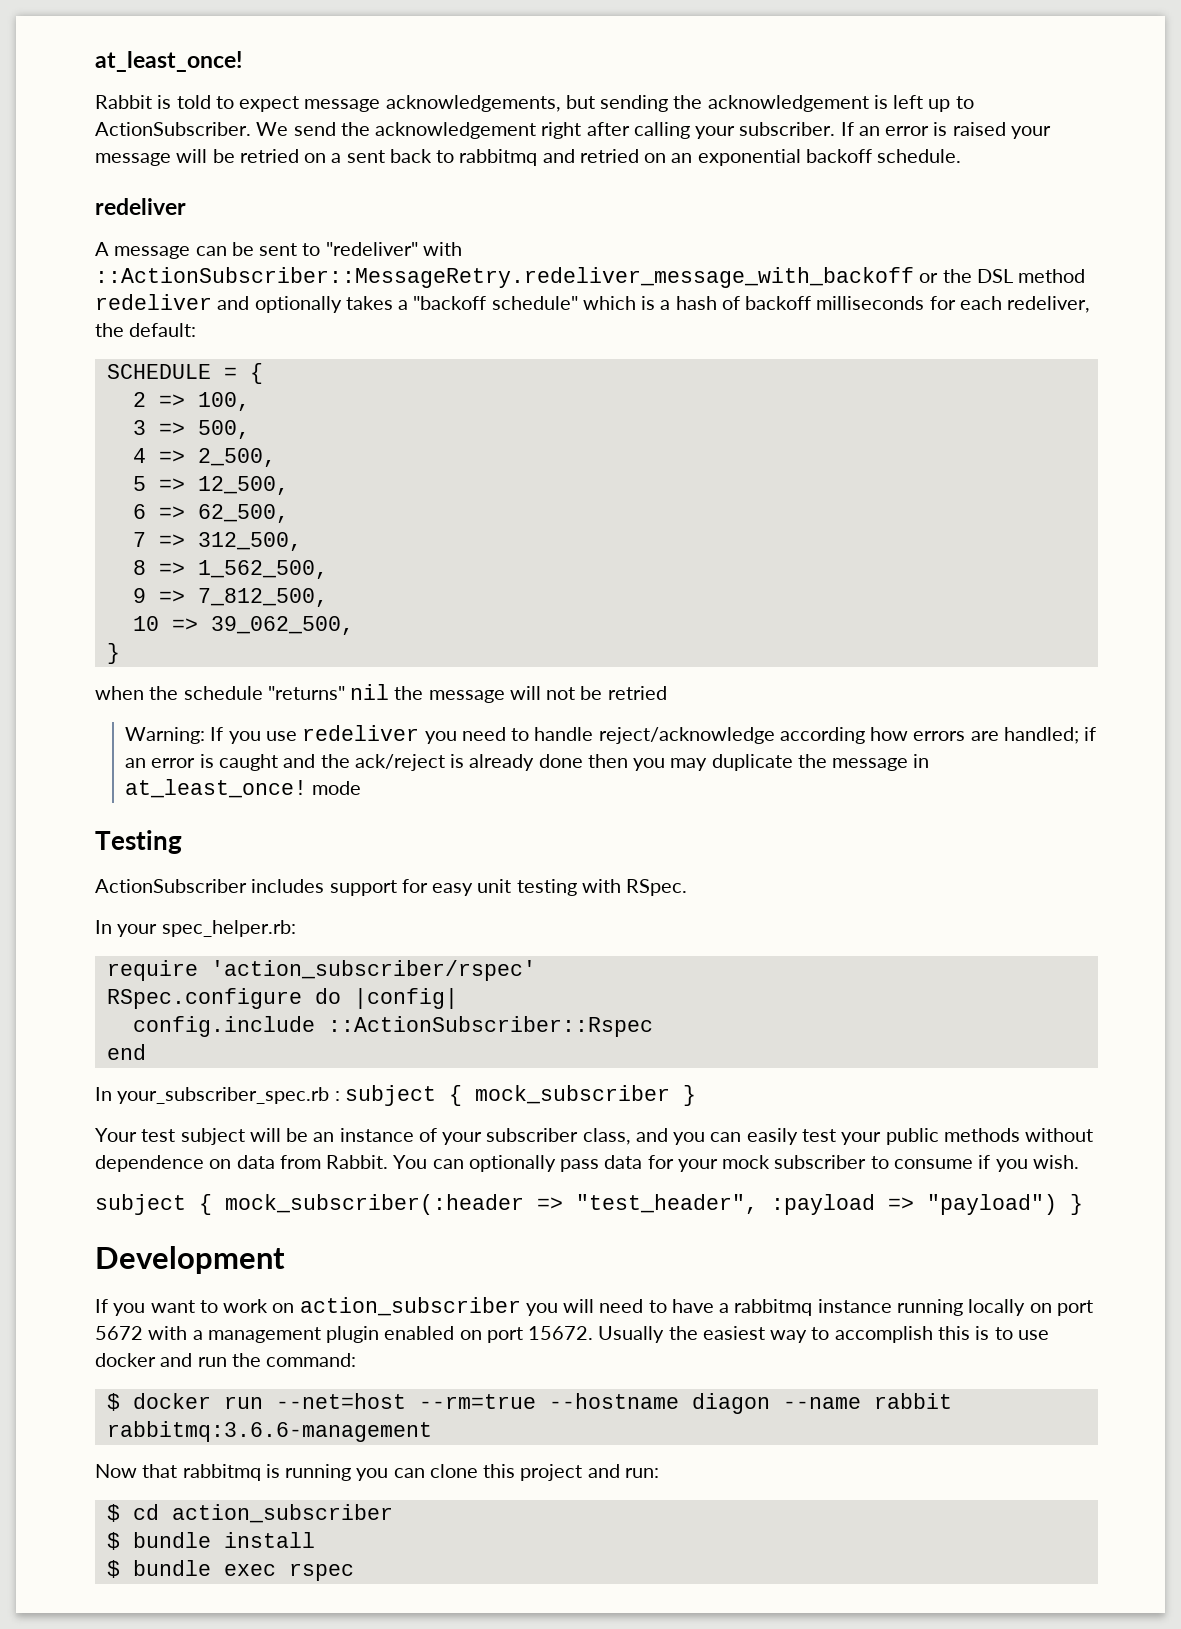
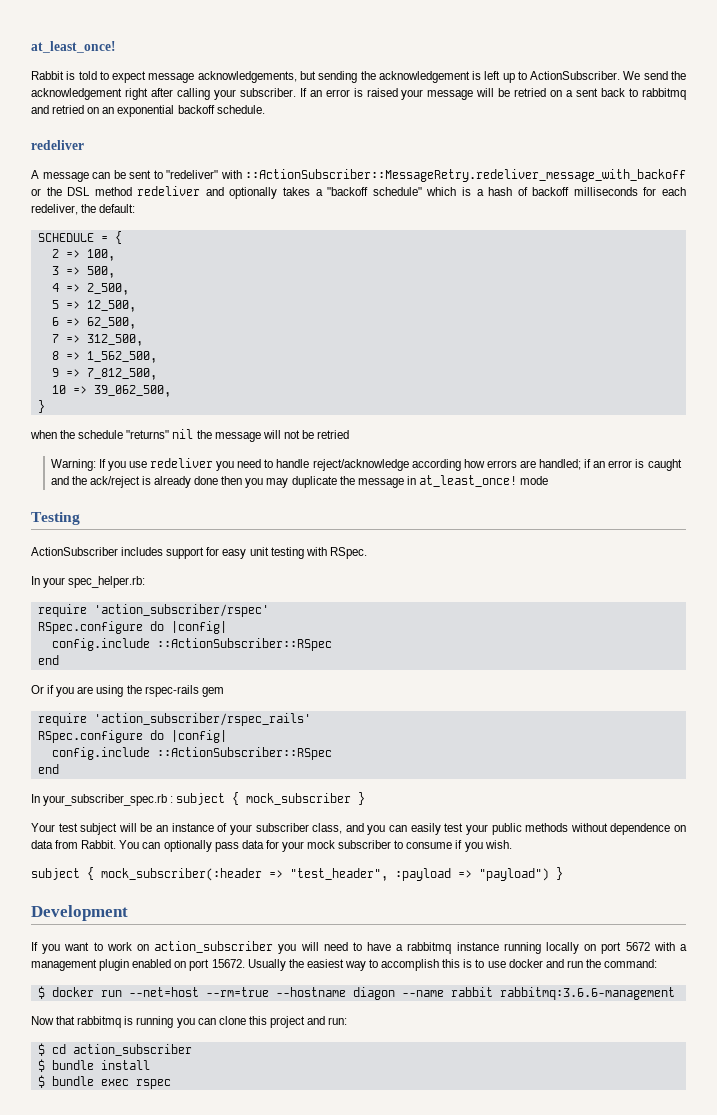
[327,1016,653,1037] ::ActionSubscriber::Rspec -> [156,638,332,651] [37,655,59,665] [31,685,224,697] [37,713,311,726] [37,730,227,743] [51,747,332,760] ::ActionSubscriber::RSpec // end // Or if you are using the rspec-rails gem // require 'action_subscriber/rspec_rails' // RSpec.configure do |config| // config.include ::ActionSubscriber::RSpec

